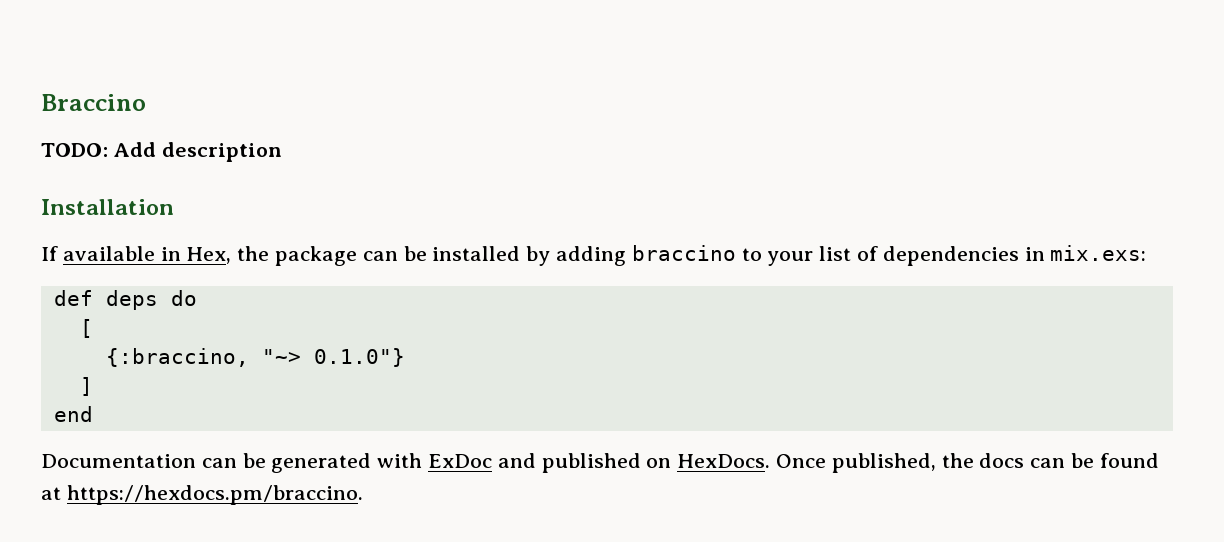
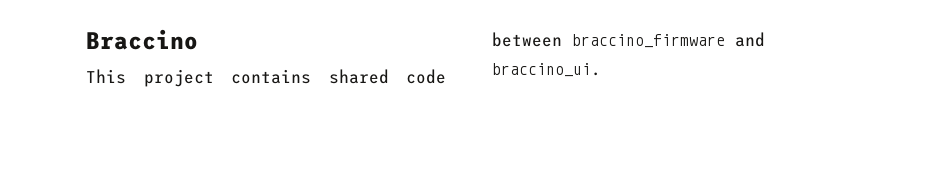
[41,142,282,162] [41,199,174,215] [41,245,1147,266] [53,290,197,310] [79,319,93,338] [105,348,405,367] [79,377,93,396] [53,406,93,422] [41,453,1159,473] [41,485,363,505] TODO: Add description // Installation // If available in Hex, the package can be installed by adding braccino to your list of dependencies in mix.exs: // def deps do // [ // {:braccino, "~> 0.1.0"} // ] // end // Documentation can be generated with ExDoc and published on HexDocs. Once published, the docs can be found at https://hexdocs.pm/braccino. -> [86,69,446,87] [492,32,765,48] [492,63,601,77] This project contains shared code between braccino_firmware and braccino_ui.

